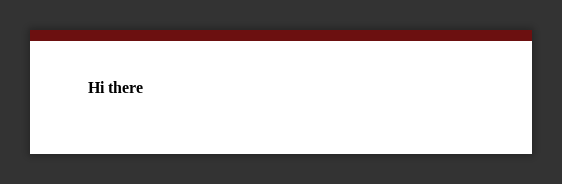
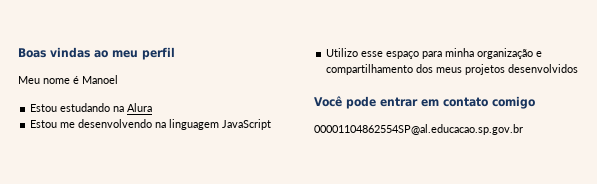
[88,81,144,93] Hi there -> [18,47,175,60] [18,75,118,84] [30,103,153,112] [30,119,272,130] [326,48,543,59] [326,64,579,75] [314,96,535,109] [314,124,523,135] Boas vindas ao meu perfil // Meu nome é Manoel // Estou estudando na Alura // Estou me desenvolvendo na linguagem JavaScript // Utilizo esse espaço para minha organização e compartilhamento dos meus projetos desenvolvidos // Você pode entrar em contato comigo // 00001104862554SP@al.educacao.sp.gov.br

